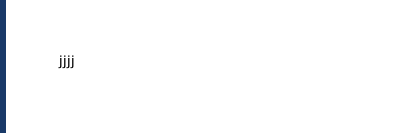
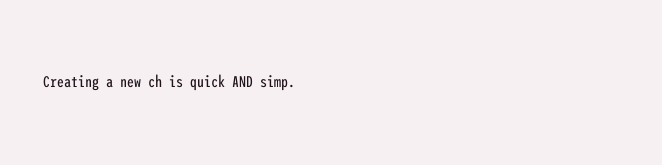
[58,55,75,69] jjjj -> [43,74,295,91] Creating a new ch is quick AND simp.

